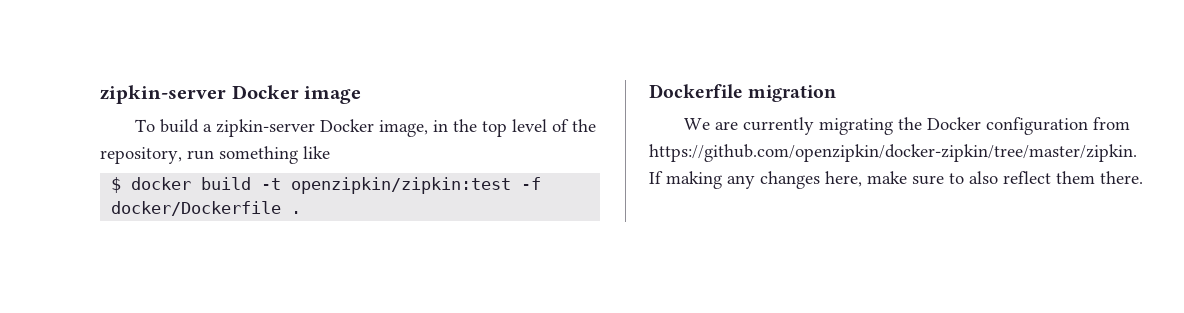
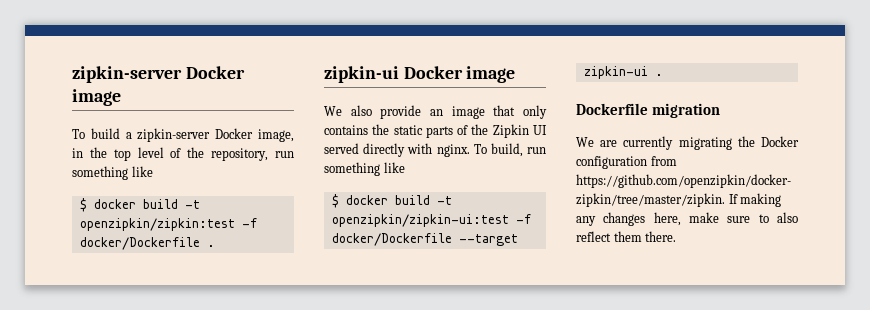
(302, 212) none -> [324,66,516,83] [324,105,547,119] [324,124,547,138] [324,143,546,157] [324,162,405,176] [331,194,452,208] [331,214,531,227] [331,233,518,246] [583,66,663,79] // zipkin-ui Docker image // We also provide an image that only contains the static parts of the Zipkin UI served directly with nginx. To build, run something like // $ docker build -t openzipkin/zipkin-ui:test -f docker/Dockerfile --target zipkin-ui .

